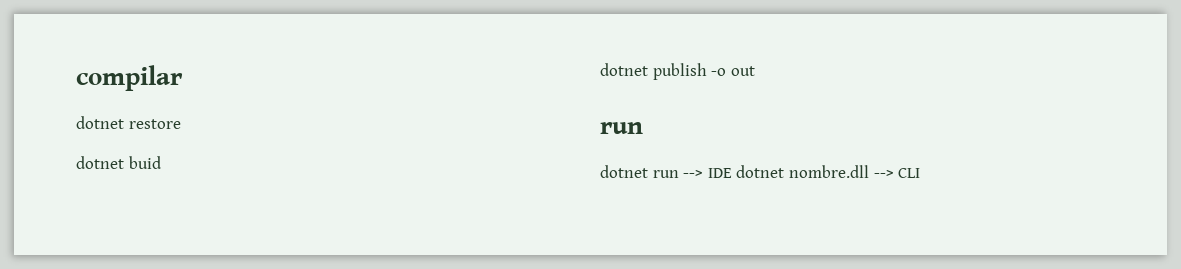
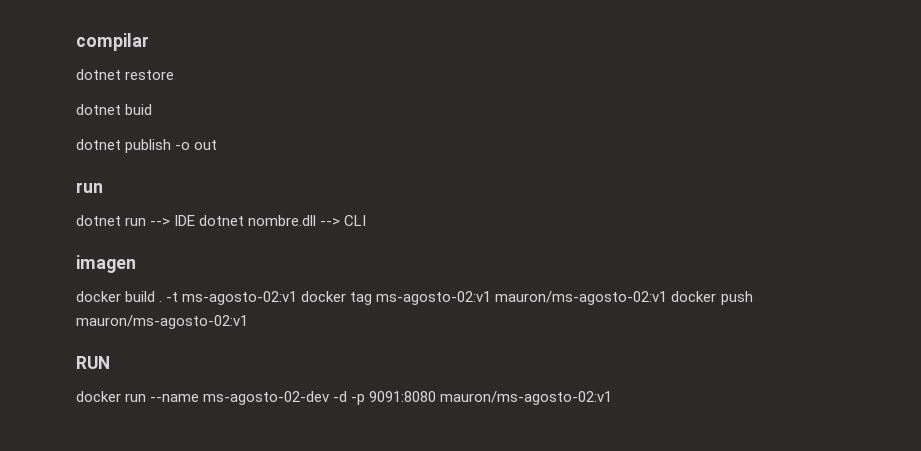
(921, 173) none -> [76,255,136,273] [76,291,753,305] [76,315,248,329] [76,356,110,369] [76,391,613,405] // imagen // docker build . -t ms-agosto-02:v1 docker tag ms-agosto-02:v1 mauron/ms-agosto-02:v1 docker push mauron/ms-agosto-02:v1 // RUN // docker run --name ms-agosto-02-dev -d -p 9091:8080 mauron/ms-agosto-02:v1

